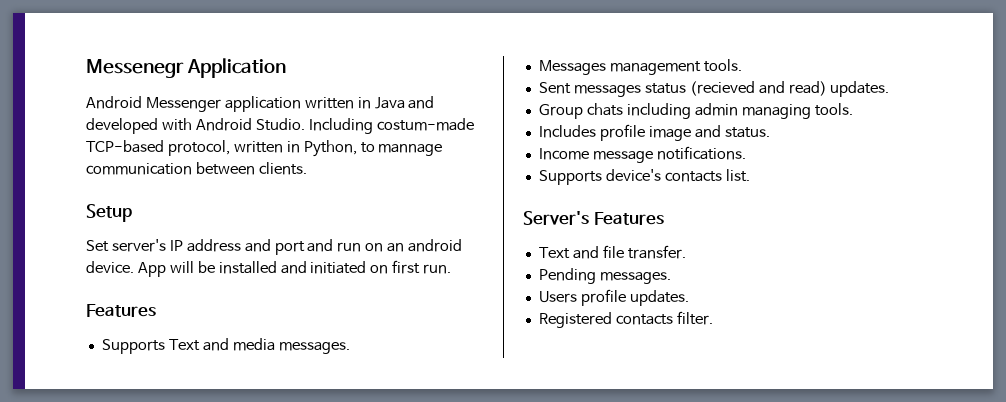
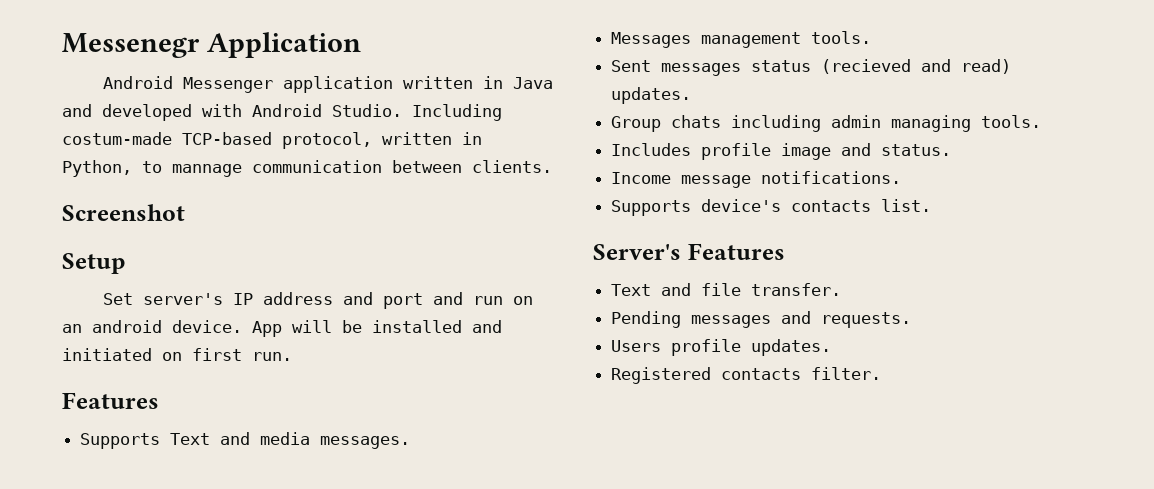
(307, 168) none -> [62,204,185,221] // Screenshot
[599,272,671,284] messages. -> [691,311,912,328] messages and requests.

